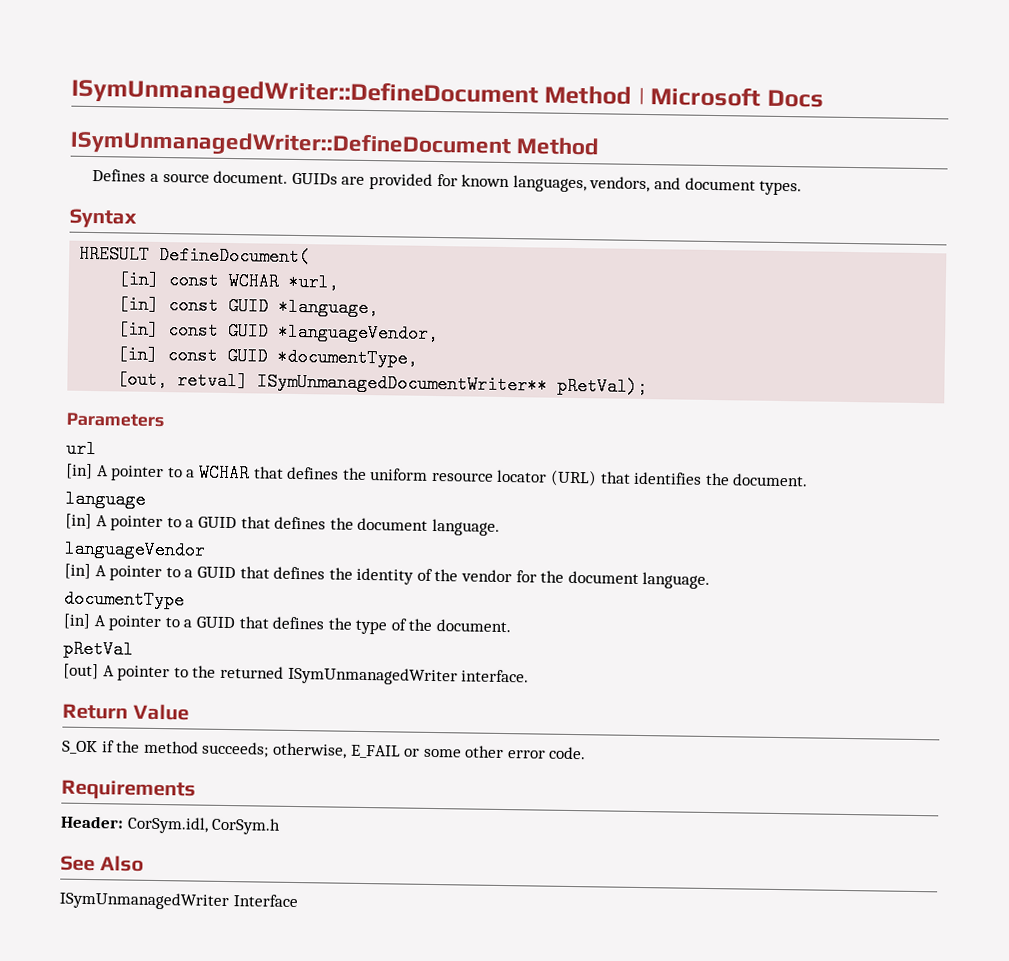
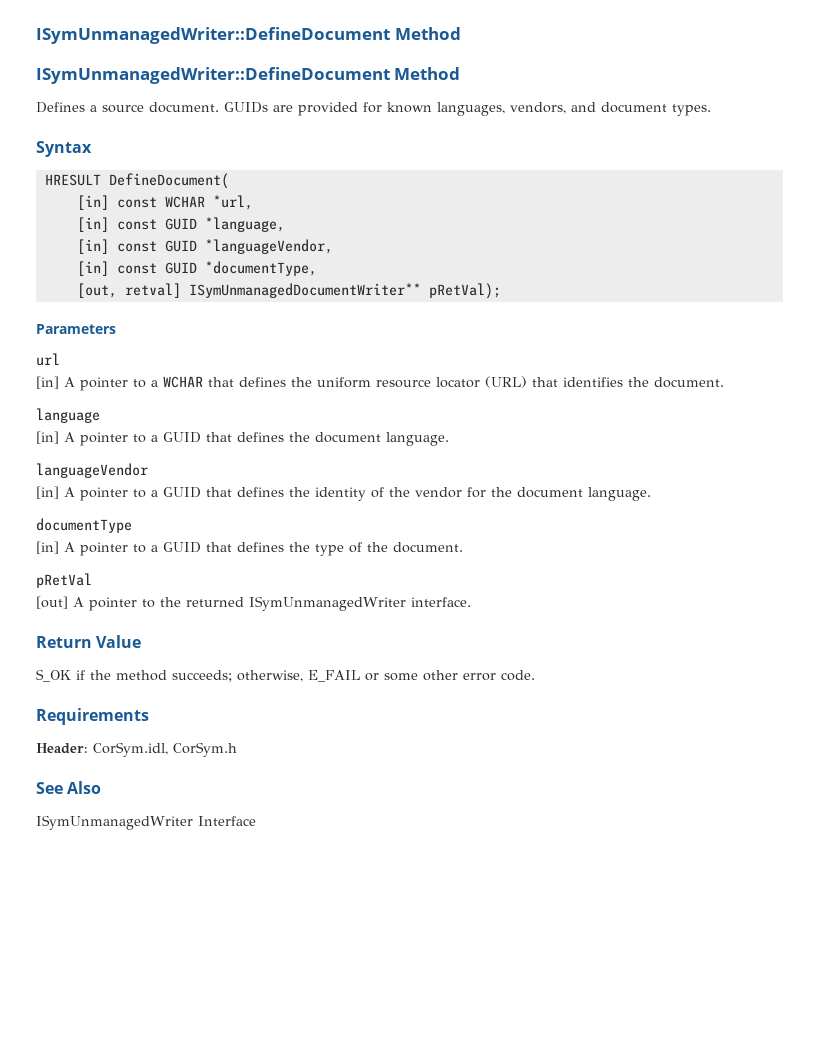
[71,77,824,109] ISymUnmanagedWriter::DefineDocument Method | Microsoft Docs -> [36,27,461,44] ISymUnmanagedWriter::DefineDocument Method

